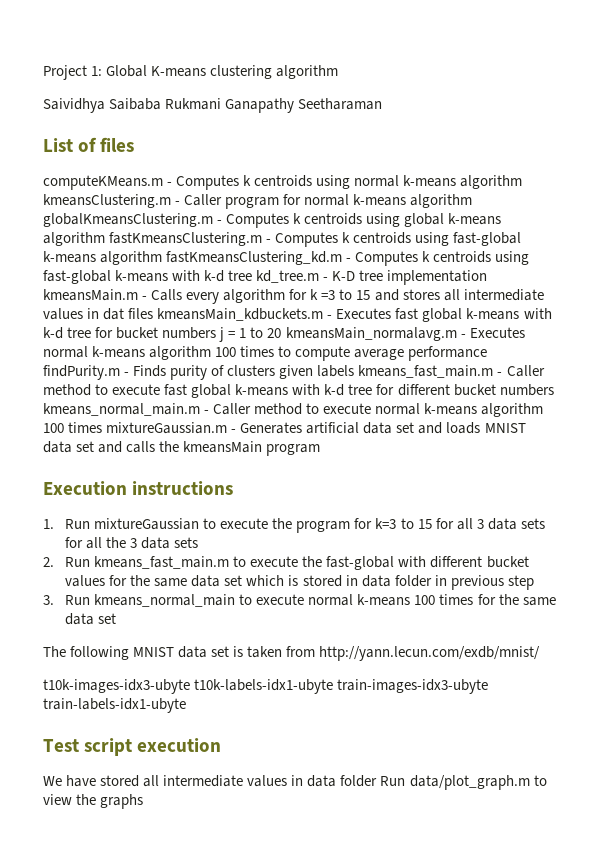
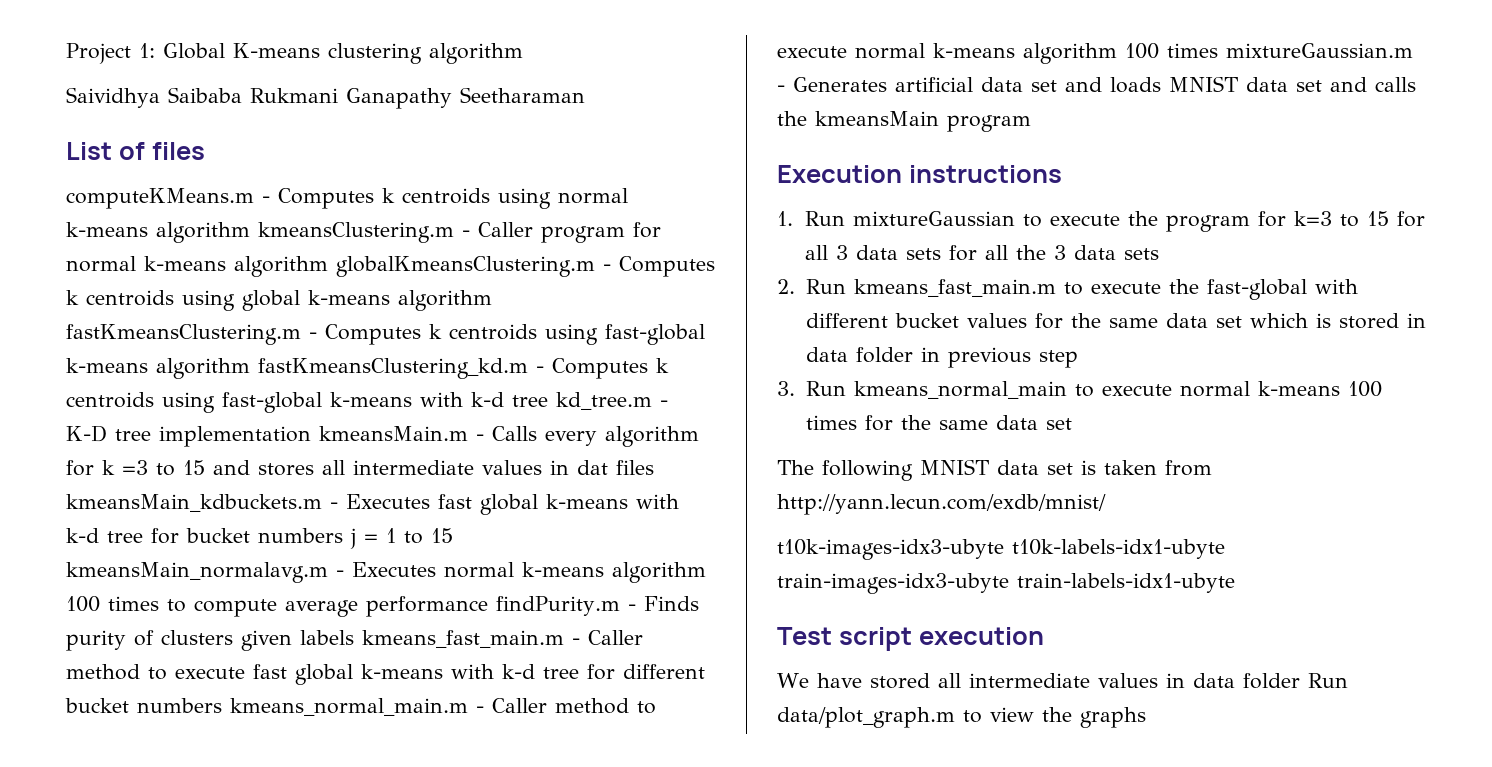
[267,328,282,338] 20 -> [431,528,453,543] 15

